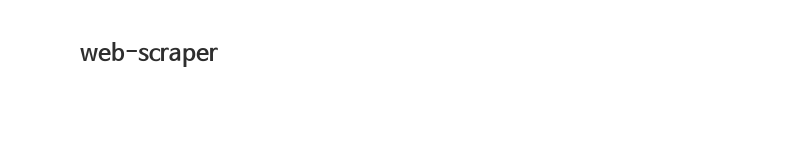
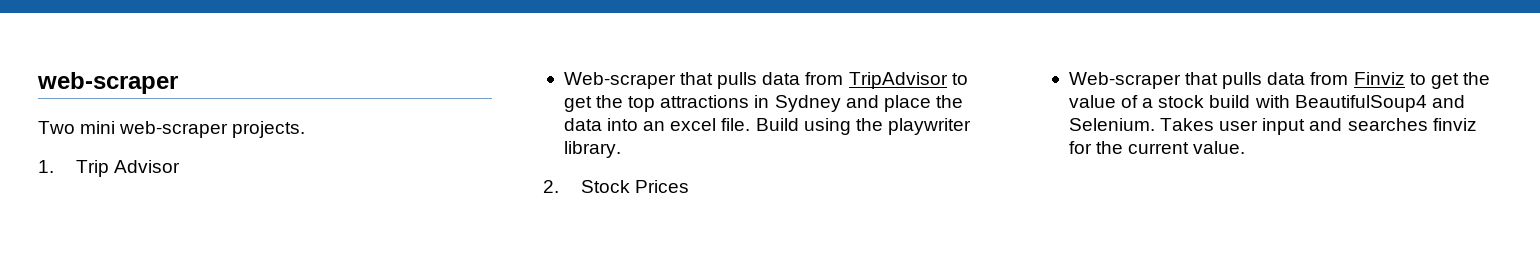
[80,42,218,67] web-scraper -> [37,72,178,94] [38,121,306,138] [38,160,180,177] [563,72,968,89] [563,95,963,112] [563,118,971,135] [563,141,621,158] [543,180,689,193] [1068,72,1490,89] [1068,95,1465,112] [1068,118,1477,135] [1068,141,1246,154] web-scraper // Two mini web-scraper projects. // 1. Trip Advisor // Web-scraper that pulls data from TripAdvisor to get the top attractions in Sydney and place the data into an excel file. Build using the playwriter library. // 2. Stock Prices // Web-scraper that pulls data from Finviz to get the value of a stock build with BeautifulSoup4 and Selenium. Takes user input and searches finviz for the current value.

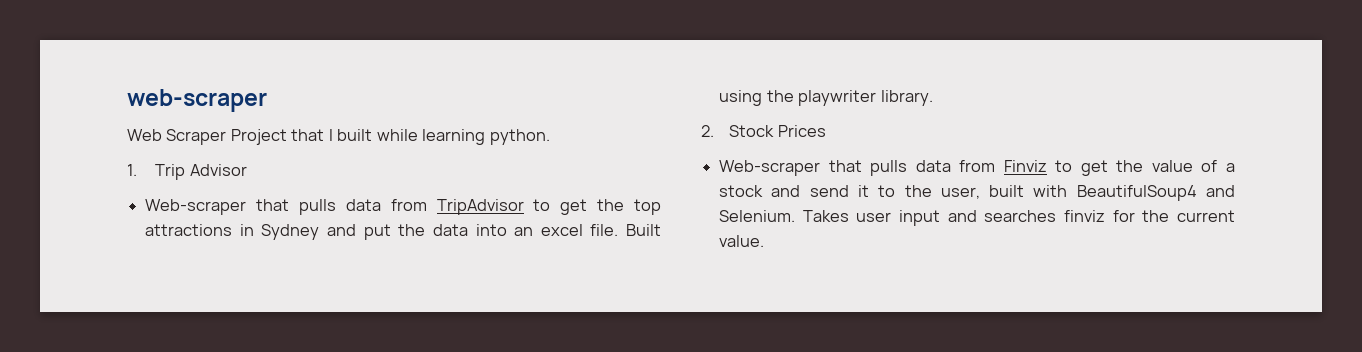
[38,121,306,138] Two mini web-scraper projects. -> [127,129,550,145] Web Scraper Project that I built while learning python.
[883,95,931,112] place -> [363,224,391,240] put
[755,118,799,131] Build -> [626,224,661,236] Built
[1209,95,1251,108] build -> [771,185,1025,199] and send it to the user, built

